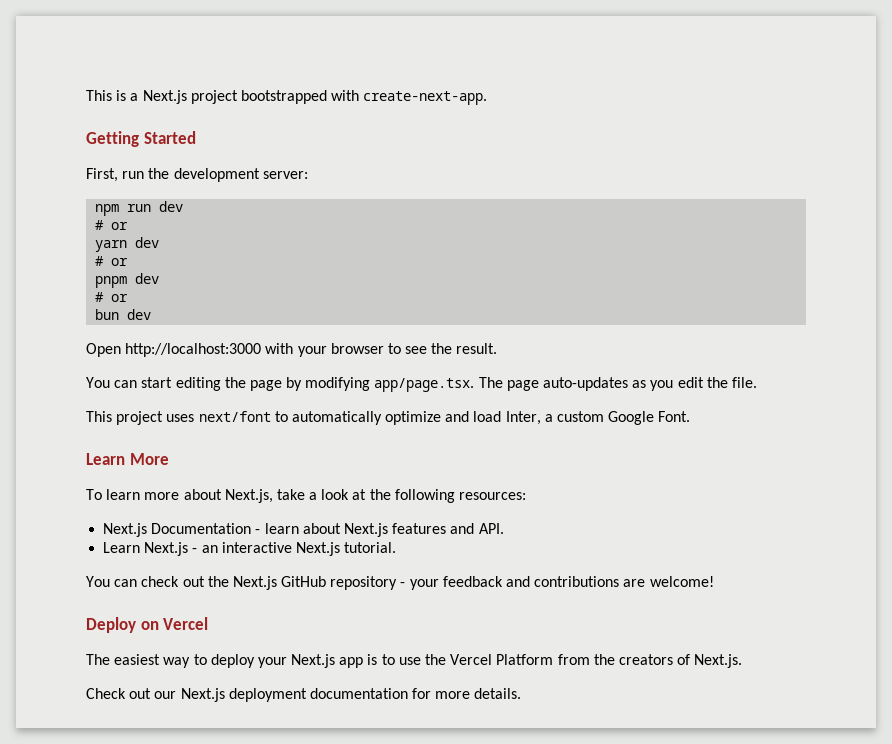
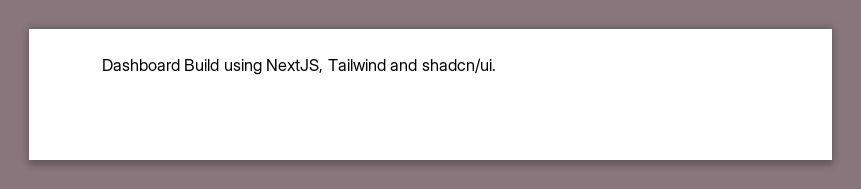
[86,90,488,105] [86,131,196,147] [86,168,308,182] [95,201,184,216] [95,220,129,230] [95,237,160,252] [95,256,129,266] [95,273,160,288] [95,292,129,302] [95,309,152,320] [86,343,498,357] [86,377,757,392] [86,411,691,425] [86,453,169,465] [86,489,527,503] [103,523,504,537] [103,542,397,556] [86,576,714,590] [86,617,209,633] [86,654,743,668] [86,688,522,702] This is a Next.js project bootstrapped with create-next-app. // Getting Started // First, run the development server: // npm run dev // # or // yarn dev // # or // pnpm dev // # or // bun dev // Open http://localhost:3000 with your browser to see the result. // You can start editing the page by modifying app/page.tsx. The page auto-updates as you edit the file. // This project uses next/font to automatically optimize and load Inter, a custom Google Font. // Learn More // To learn more about Next.js, take a look at the following resources: // Next.js Documentation - learn about Next.js features and API. // Learn Next.js - an interactive Next.js tutorial. // You can check out the Next.js GitHub repository - your feedback and contributions are welcome! // Deploy on Vercel // The easiest way to deploy your Next.js app is to use the Vercel Platform from the creators of Next.js. // Check out our Next.js deployment documentation for more details. -> [102,58,496,75] Dashboard Build using NextJS, Tailwind and shadcn/ui.

